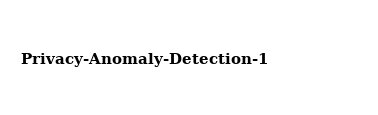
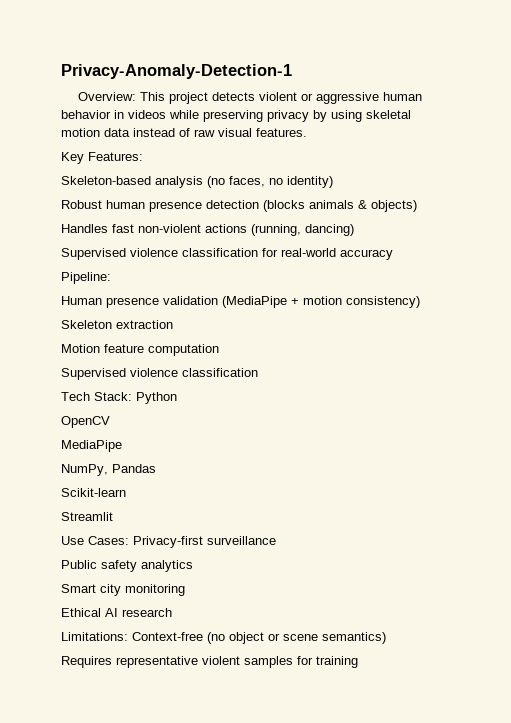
(268, 60) none -> [78,92,423,104] [61,110,411,122] [61,128,307,137] [61,152,143,164] [61,176,333,188] [61,200,417,212] [61,224,354,236] [61,248,393,260] [61,272,111,284] [61,296,420,308] [61,320,173,329] [61,344,219,356] [61,368,258,380] [61,392,177,404] [61,416,110,428] [61,440,122,452] [61,464,156,476] [61,488,126,497] [61,512,113,521] [61,536,276,548] [61,560,193,572] [61,584,185,596] [61,608,172,617] [61,632,386,644] [61,656,358,668] // Overview: This project detects violent or aggressive human behavior in videos while preserving privacy by using skeletal motion data instead of raw visual features. // Key Features: // Skeleton-based analysis (no faces, no identity) // Robust human presence detection (blocks animals & objects) // Handles fast non-violent actions (running, dancing) // Supervised violence classification for real-world accuracy // Pipeline: // Human presence validation (MediaPipe + motion consistency) // Skeleton extraction // Motion feature computation // Supervised violence classification // Tech Stack: Python // OpenCV // MediaPipe // NumPy, Pandas // Scikit-learn // Streamlit // Use Cases: Privacy-first surveillance // Public safety analytics // Smart city monitoring // Ethical AI research // Limitations: Context-free (no object or scene semantics) // Requires representative violent samples for training

